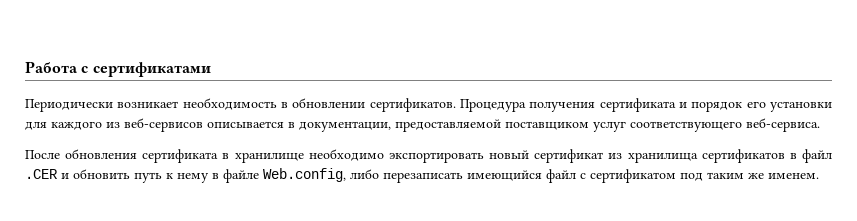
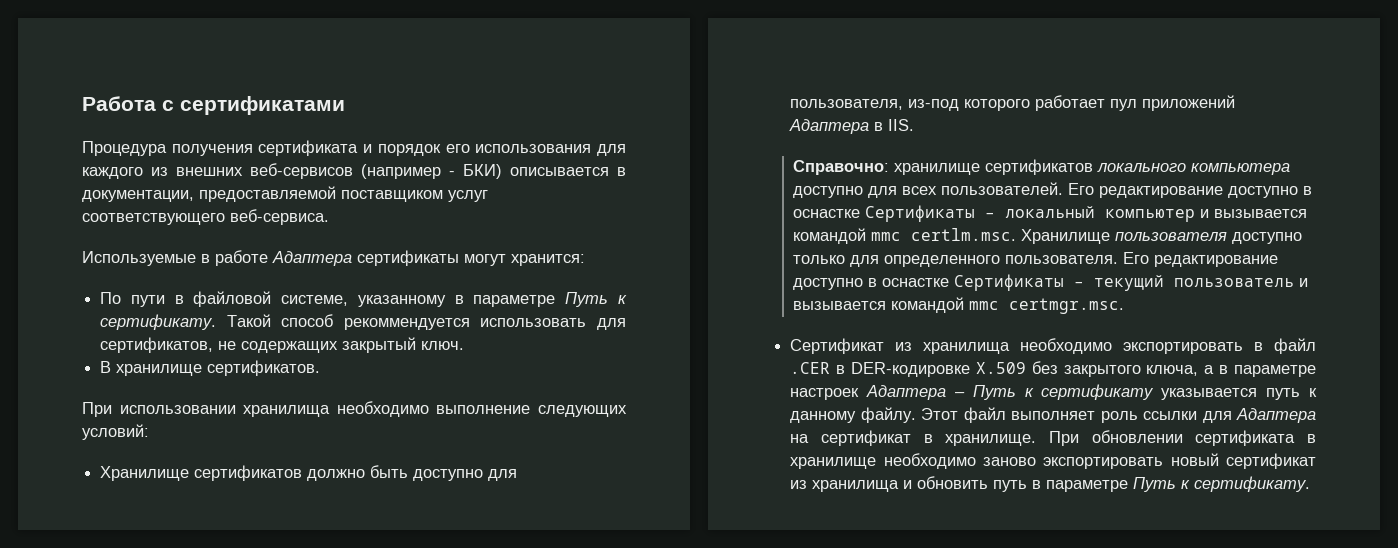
[25,98,456,112] Периодически возникает необходимость в обновлении сертификатов. -> (345, 105) none
[770,101,833,112] установки -> [475,144,592,153] использования
[124,118,203,132] веб-сервисов -> [176,163,502,179] внешних веб-сервисов (например - БКИ)
[25,149,138,159] После обновления -> [82,250,585,266] [100,291,627,307] [100,314,626,330] [100,337,465,353] [100,360,321,376] [82,401,627,417] [82,424,149,440] [100,465,518,481] [790,95,1236,111] [789,119,915,134] [793,159,1291,175] [793,182,1313,198] [793,205,1308,222] [793,228,1303,244] [793,252,1279,267] [793,274,1309,291] [793,297,1125,314] [790,338,1316,354] [790,361,1316,377] [790,384,1317,400] [790,407,1316,423] [790,430,1183,446] Используемые в работе Адаптера сертификаты могут хранится: // По пути в файловой системе, указанному в параметре Путь к сертификату. Такой способ рекоммендуется использовать для сертификатов, не содержащих закрытый ключ. // В хранилище сертификатов. // При использовании хранилища необходимо выполнение следующих условий: // Хранилище сертификатов должно быть доступно для пользователя, из-под которого работает пул приложений Адаптера в IIS. // Справочно: хранилище сертификатов локального компьютера доступно для всех пользователей. Его редактирование доступно в оснастке Сертификаты – локальный компьютер и вызывается командой mmc certlm.msc. Хранилище пользователя доступно только для определенного пользователя. Его редактирование доступно в оснастке Сертификаты – текущий пользователь и вызывается командой mmc certmgr.msc. // Сертификат из хранилища необходимо экспортировать в файл .CER в DER-кодировке X.509 без закрытого ключа, а в параметре настроек Адаптера – Путь к сертификату указывается путь к данному файлу. Этот файл выполняет роль ссылки для Адаптера на сертификат в хранилище. При обновлении
(384, 155) none -> [982,457,1036,466] заново
[701,149,833,163] [25,168,819,183] сертификатов в файл .CER и обновить путь к нему в файле Web.config, либо перезаписать имеющийся файл с сертификатом под таким же именем. -> [903,476,1311,492] и обновить путь в параметре Путь к сертификату.

